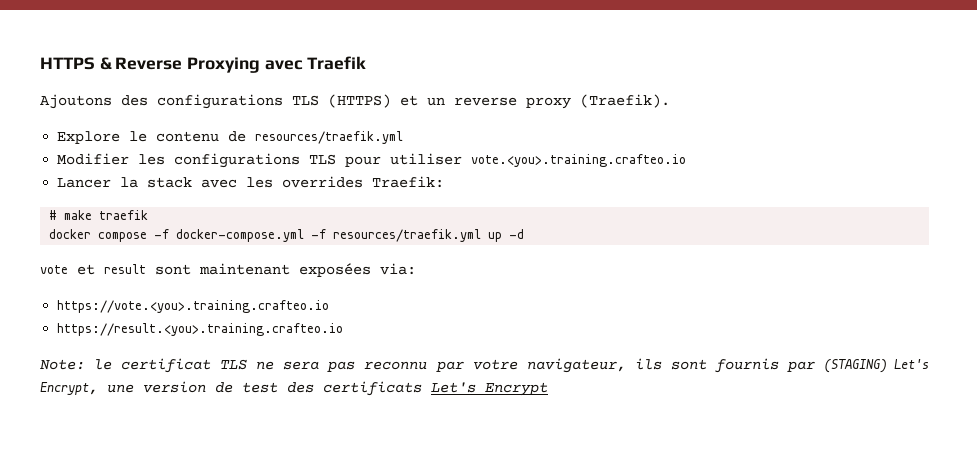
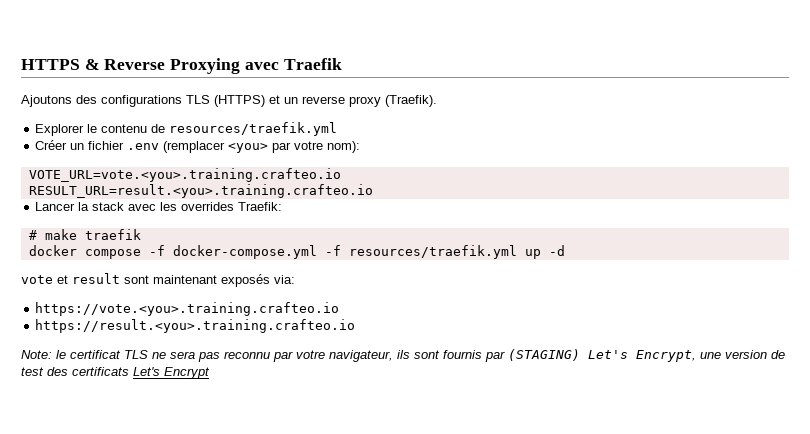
[57,131,121,144] Explore -> [35,124,85,136] Explorer
[57,153,687,168] Modifier les configurations TLS pour utiliser vote.<you>.training.crafteo.io -> [35,140,361,153] [28,168,341,182] [28,184,373,198] Créer un fichier .env (remplacer <you> par votre nom): // VOTE_URL=vote.<you>.training.crafteo.io // RESULT_URL=result.<you>.training.crafteo.io
[299,263,371,277] exposées -> [221,274,270,287] exposés

